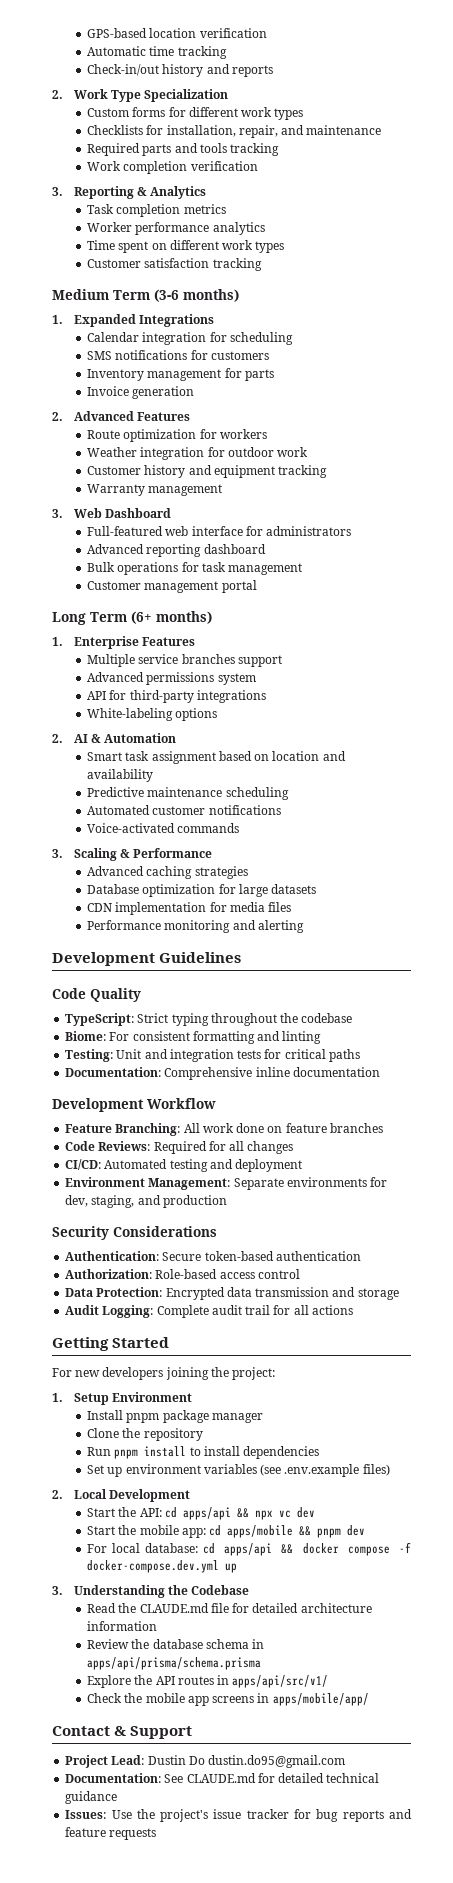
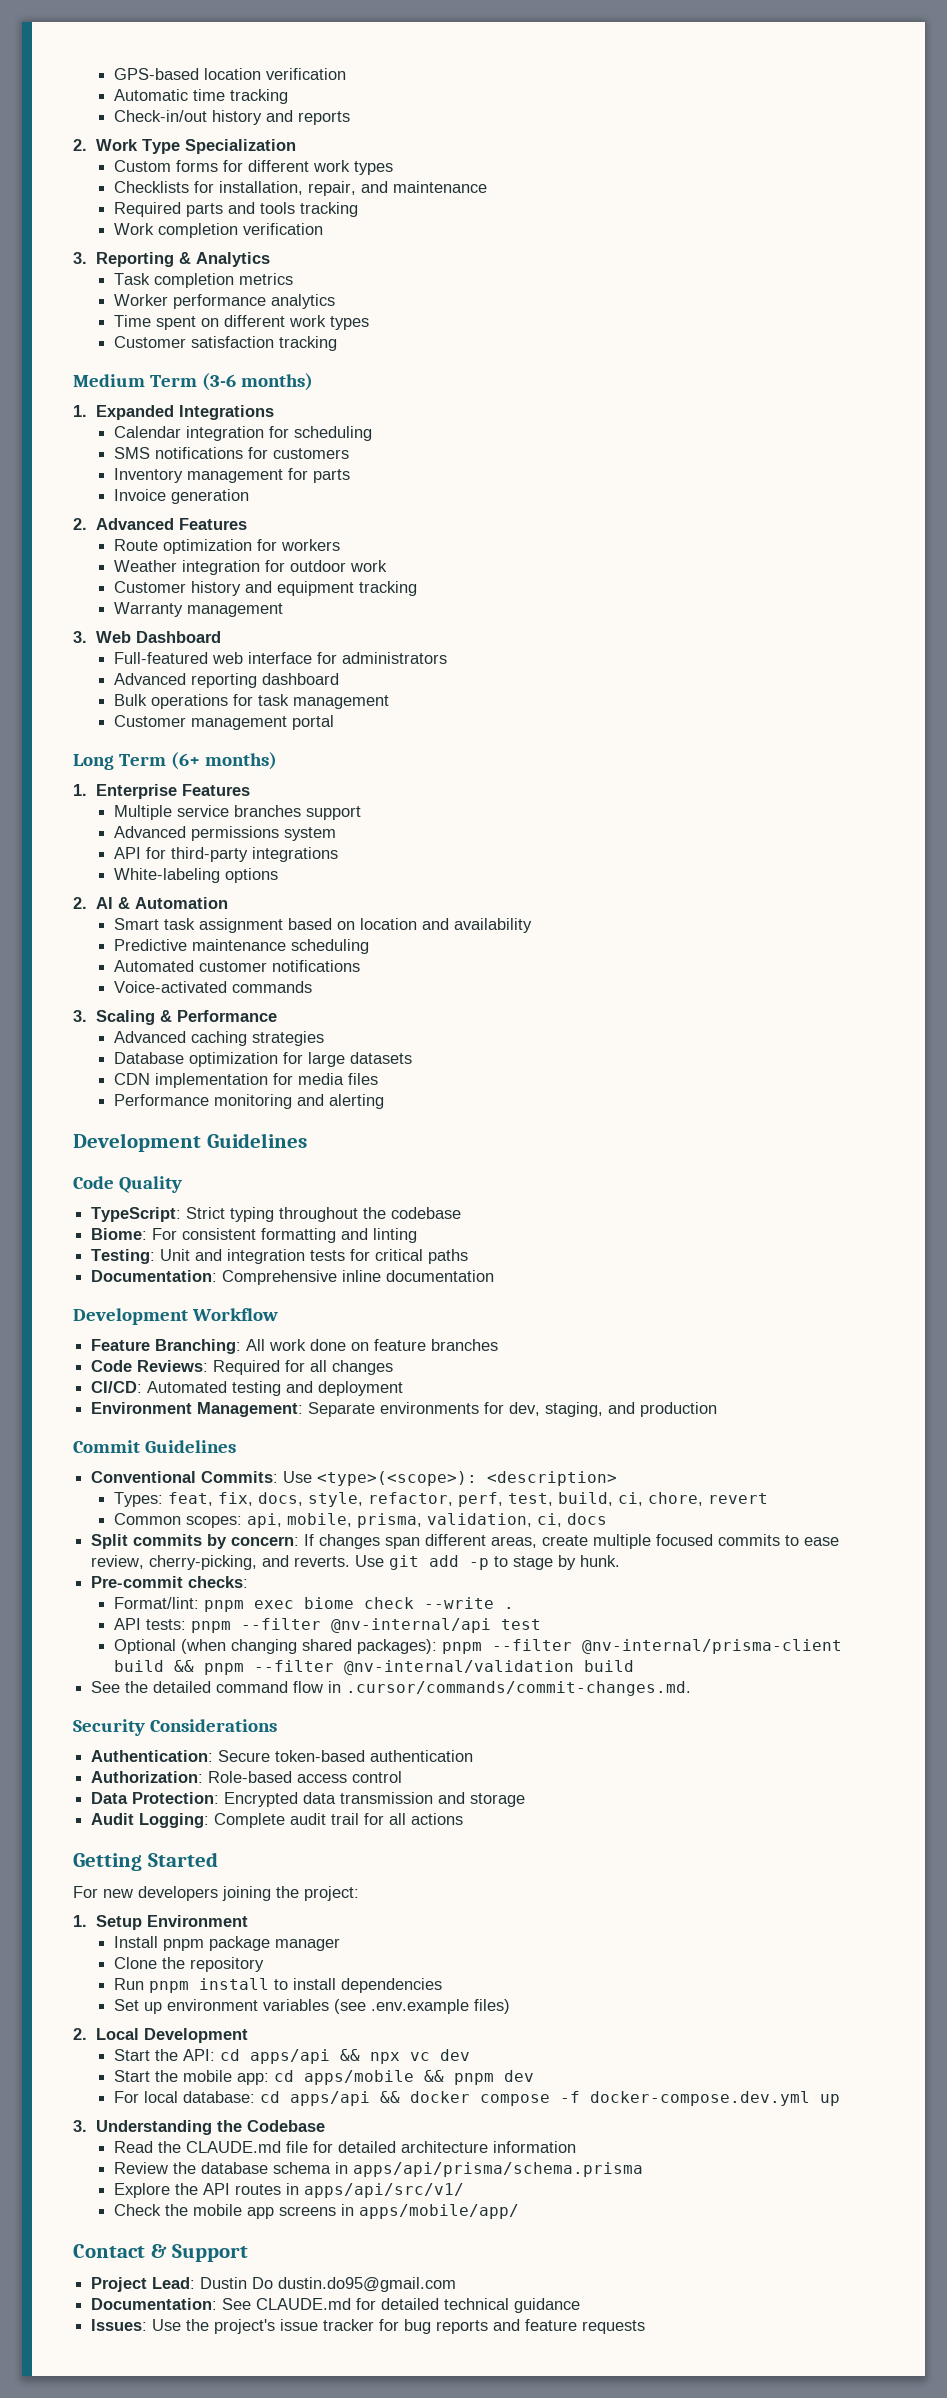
(227, 1201) none -> [73,1440,237,1453] [91,1471,618,1486] [113,1492,768,1507] [113,1513,607,1528] [91,1534,840,1549] [91,1555,621,1570] [91,1576,249,1588] [113,1597,514,1612] [113,1618,541,1633] [113,1639,842,1654] [113,1660,634,1675] [91,1681,692,1696] // Commit Guidelines // Conventional Commits: Use <type>(<scope>): <description> // Types: feat, fix, docs, style, refactor, perf, test, build, ci, chore, revert // Common scopes: api, mobile, prisma, validation, ci, docs // Split commits by concern: If changes span different areas, create multiple focused commits to ease review, cherry-picking, and reverts. Use git add -p to stage by hunk. // Pre-commit checks: // Format/lint: pnpm exec biome check --write . // API tests: pnpm --filter @nv-internal/api test // Optional (when changing shared packages): pnpm --filter @nv-internal/prisma-client build && pnpm --filter @nv-internal/validation build // See the detailed command flow in .cursor/commands/commit-changes.md.

